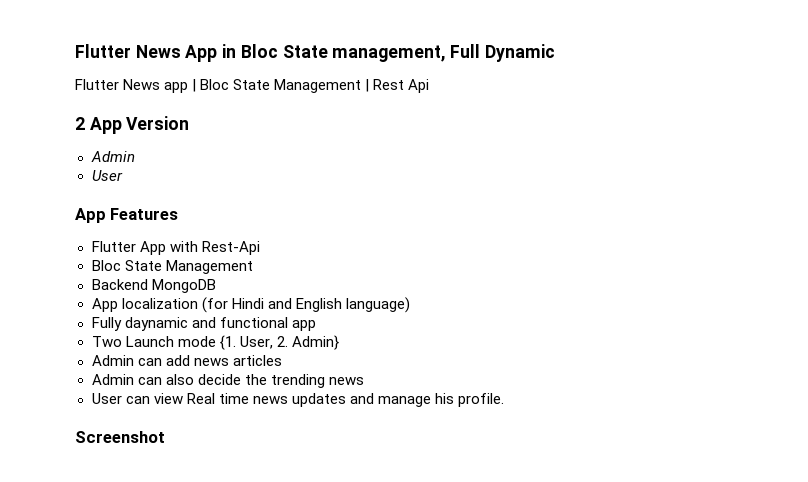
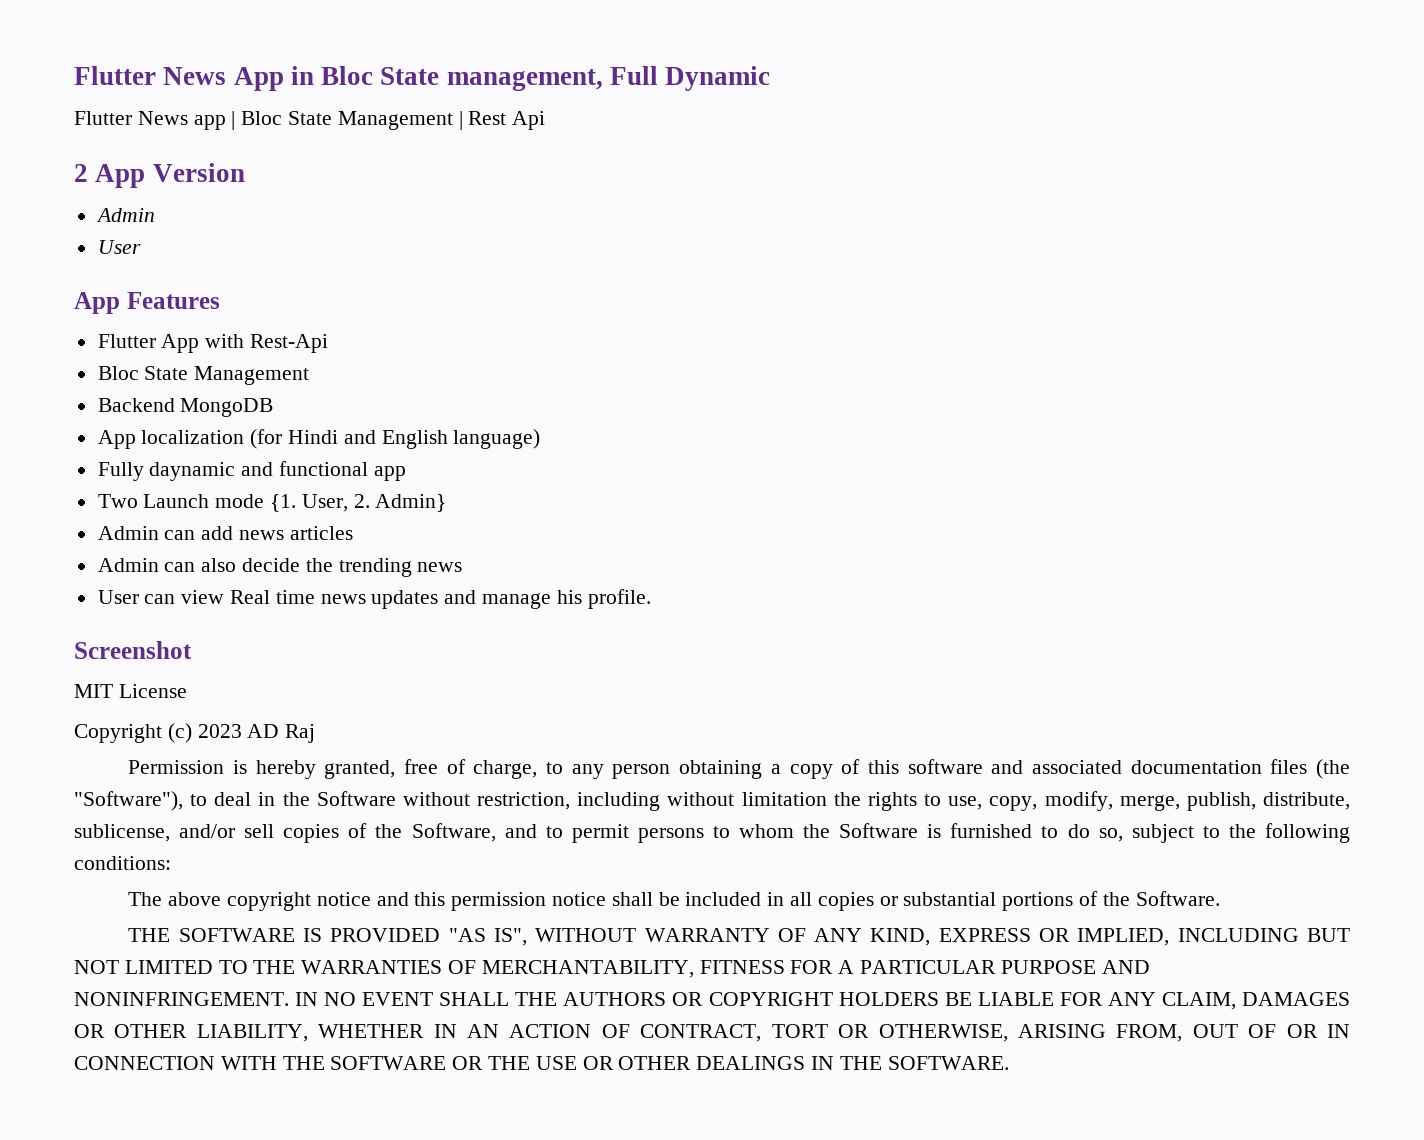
(165, 437) none -> [74,684,187,698] [74,723,316,743] [128,759,1350,779] [74,791,1350,811] [74,823,1351,843] [74,856,171,870] [128,891,1220,911] [128,928,1350,946] [74,960,1150,978] [74,992,1350,1010] [74,1024,1351,1042] [74,1056,1009,1070] // MIT License // Copyright (c) 2023 AD Raj // Permission is hereby granted, free of charge, to any person obtaining a copy of this software and associated documentation files (the "Software"), to deal in the Software without restriction, including without limitation the rights to use, copy, modify, merge, publish, distribute, sublicense, and/or sell copies of the Software, and to permit persons to whom the Software is furnished to do so, subject to the following conditions: // The above copyright notice and this permission notice shall be included in all copies or substantial portions of the Software. // THE SOFTWARE IS PROVIDED "AS IS", WITHOUT WARRANTY OF ANY KIND, EXPRESS OR IMPLIED, INCLUDING BUT NOT LIMITED TO THE WARRANTIES OF MERCHANTABILITY, FITNESS FOR A PARTICULAR PURPOSE AND NONINFRINGEMENT. IN NO EVENT SHALL THE AUTHORS OR COPYRIGHT HOLDERS BE LIABLE FOR ANY CLAIM, DAMAGES OR OTHER LIABILITY, WHETHER IN AN ACTION OF CONTRACT, TORT OR OTHERWISE, ARISING FROM, OUT OF OR IN CONNECTION WITH THE SOFTWARE OR THE USE OR OTHER DEALINGS IN THE SOFTWARE.

